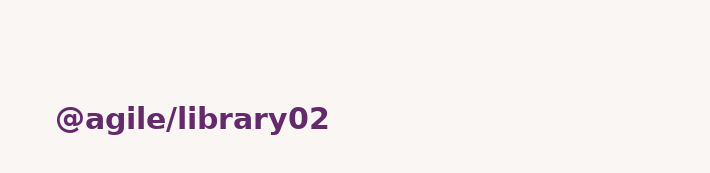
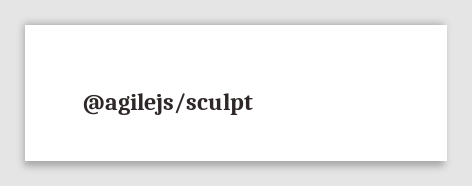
[55,106,330,135] @agile/library02 -> [83,93,253,115] @agilejs/sculpt

